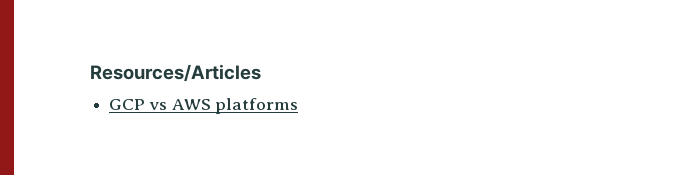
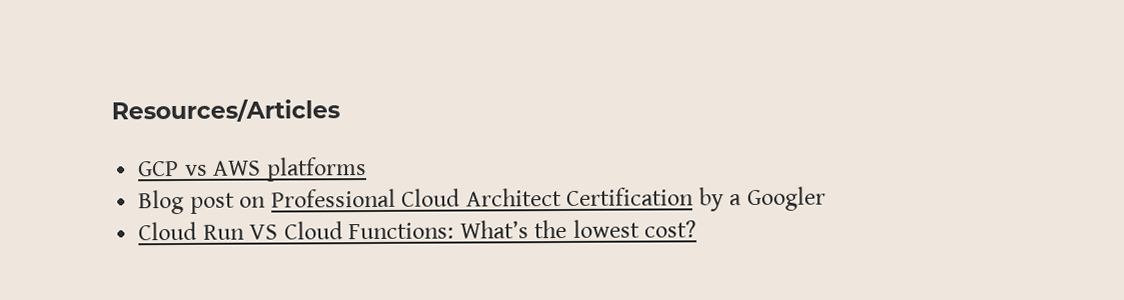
(299, 106) none -> [138,186,826,215] [138,219,698,241] // Blog post on Professional Cloud Architect Certification by a Googler // Cloud Run VS Cloud Functions: What’s the lowest cost?

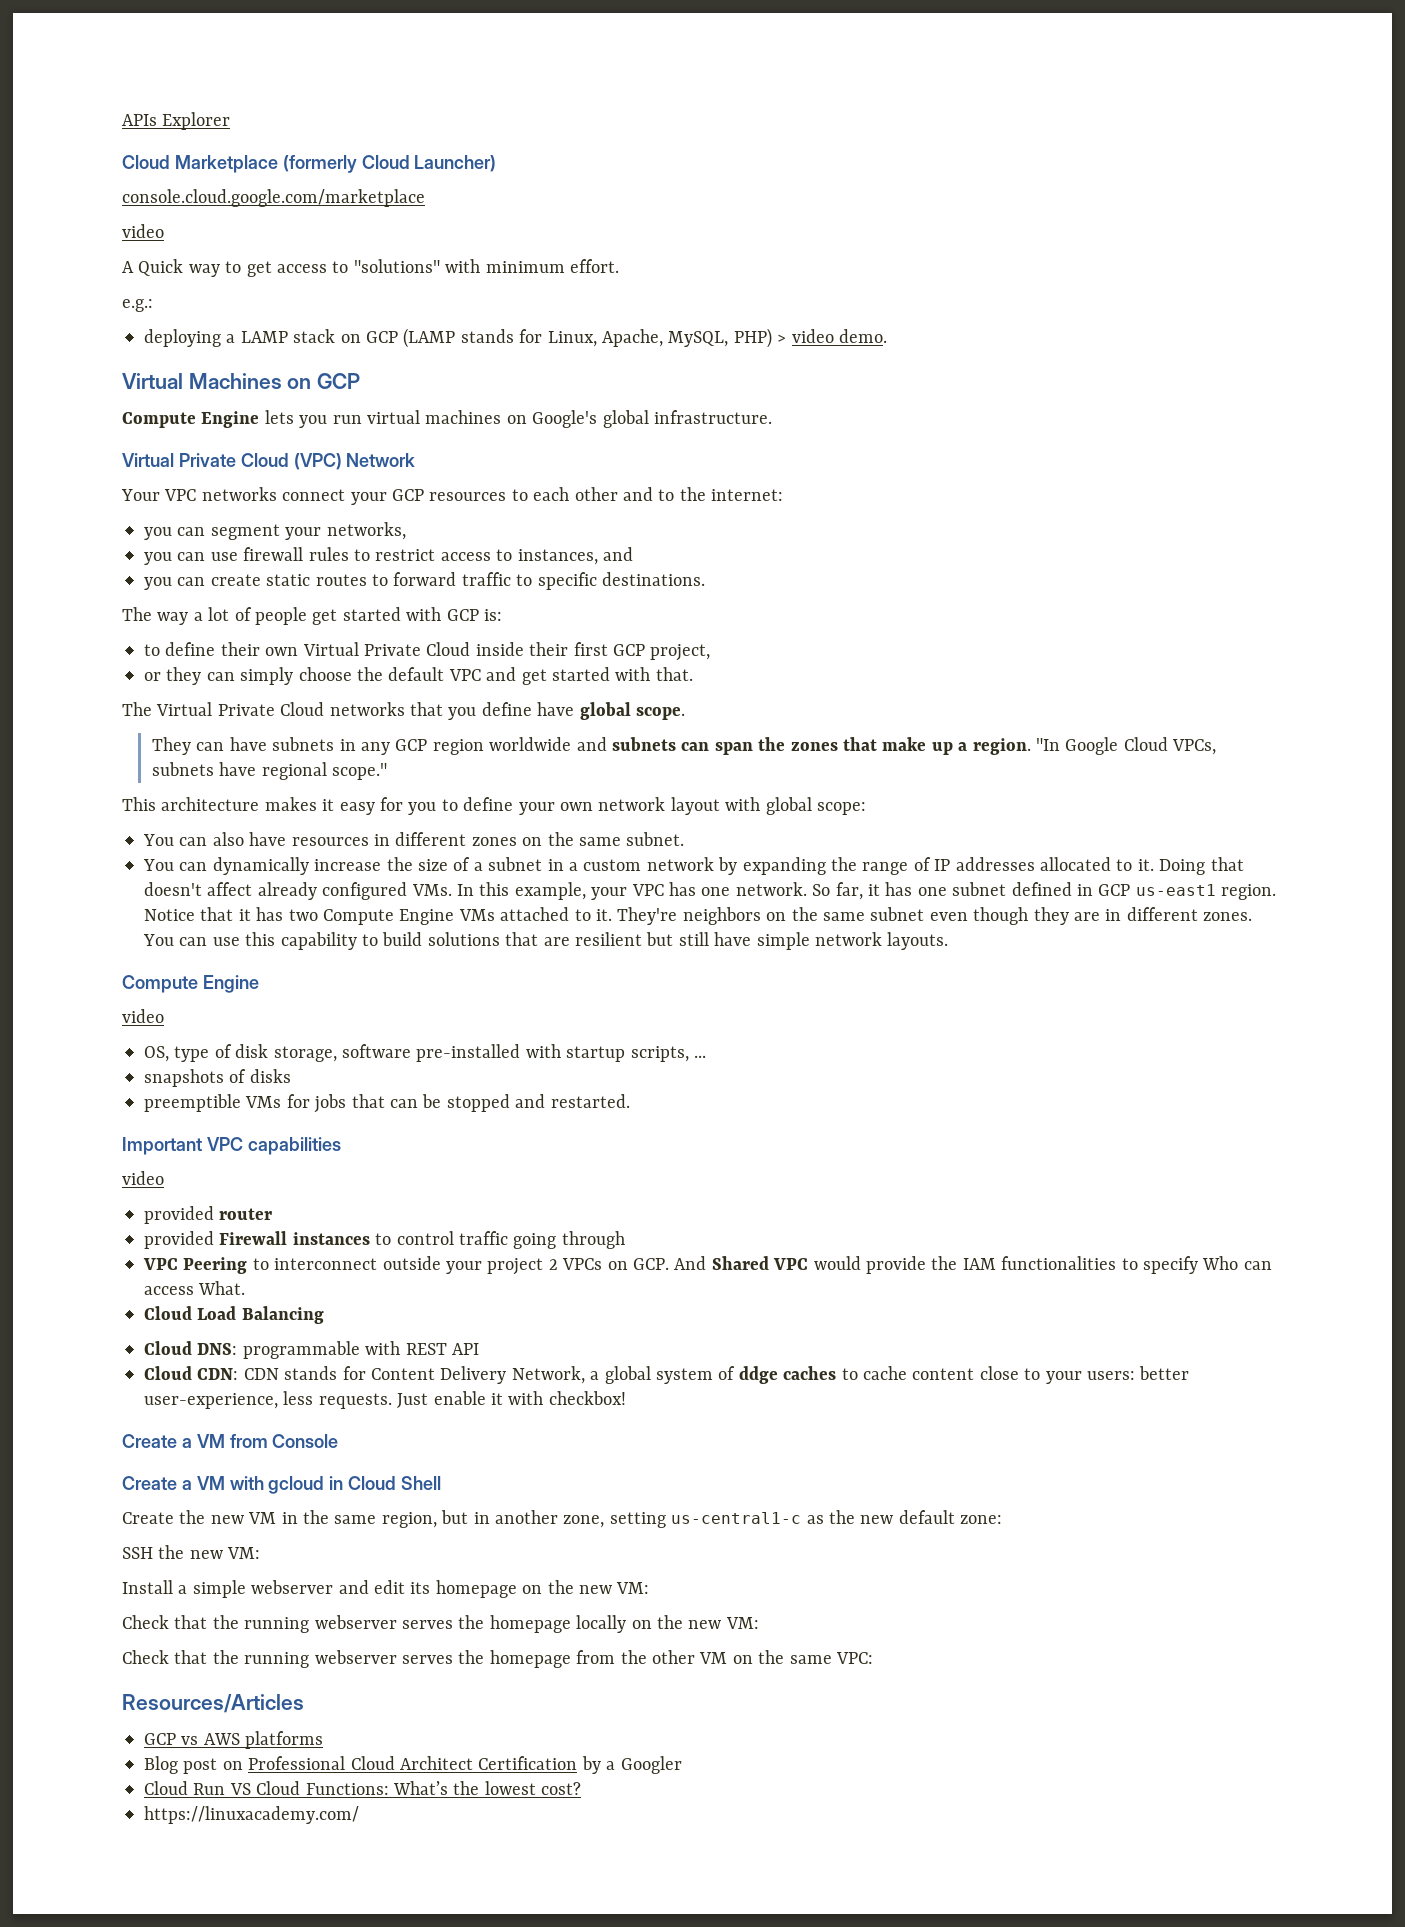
(111, 110) none -> [122,112,231,130] [122,155,497,173] [122,189,425,207] [122,224,164,238] [122,259,619,277] [122,299,153,312] [144,328,887,348] [122,373,361,389] [122,410,772,428] [122,453,416,470] [121,487,784,505] [144,522,406,540] [144,547,633,565] [144,572,705,590] [122,607,502,625] [144,642,711,661] [144,667,693,685] [122,702,685,720] [151,737,1217,755] [151,762,388,780] [122,797,866,815] [143,832,685,846] [143,857,1244,875] [144,882,1277,900] [144,907,1253,925] [143,932,949,950] [122,975,259,993] [122,1009,164,1023] [144,1044,706,1062] [144,1069,291,1087] [144,1094,630,1113] [122,1137,341,1155] [122,1171,164,1185] [144,1206,273,1224] [144,1231,625,1249] [143,1256,1272,1275] [144,1281,246,1295] [144,1306,324,1324] [144,1341,479,1359] [144,1366,1190,1384] [144,1391,626,1409] [122,1434,339,1448] [122,1476,442,1494] [122,1510,1003,1528] [122,1545,261,1559] [122,1580,650,1598] [122,1615,759,1633] [122,1650,873,1668] APIs Explorer // Cloud Marketplace (formerly Cloud Launcher) // console.cloud.google.com/marketplace // video // A Quick way to get access to "solutions" with minimum effort. // e.g.: // deploying a LAMP stack on GCP (LAMP stands for Linux, Apache, MySQL, PHP) > video demo. // Virtual Machines on GCP // Compute Engine lets you run virtual machines on Google's global infrastructure. // Virtual Private Cloud (VPC) Network // Your VPC networks connect your GCP resources to each other and to the internet: // you can segment your networks, // you can use firewall rules to restrict access to instances, and // you can create static routes to forward traffic to specific destinations. // The way a lot of people get started with GCP is: // to define their own Virtual Private Cloud inside their first GCP project, // or they can simply choose the default VPC and get started with that. // The Virtual Private Cloud networks that you define have global scope. // They can have subnets in any GCP region worldwide and subnets can span the zones that make up a region. "In Google Cloud VPCs, subnets have regional scope." // This architecture makes it easy for you to define your own network layout with global scope: // You can also have resources in different zones on the same subnet. // You can dynamically increase the size of a subnet in a custom network by expanding the range of IP addresses allocated to it. Doing that doesn't affect already configured VMs. In this example, your VPC has one network. So far, it has one subnet defined in GCP us-east1 region. Notice that it has two Compute Engine VMs attached to it. They're neighbors on the same subnet even though they are in different zones. You can use this capability to build solutions that are resilient but still have simple network layouts. // Compute Engine // video // OS, type of disk storage, software pre-installed with startup scripts, ... // snapshots of disks // preemptible VMs for jobs that can be stopped and restarted. // Important VPC capabilities // video // provided router // provided Firewall instances to control traffic going through // VPC Peering to interconnect outside your project 2 VPCs on GCP. And Shared VPC would provide the IAM functionalities to specify Who can access What. // Cloud Load Balancing // Cloud DNS: programmable with REST API // Cloud CDN: CDN stands for Content Delivery Network, a global system of ddge caches to cache content close to your users: better user-experience, less requests. Just enable it with checkbox! // Create a VM from Console // Create a VM with gcloud in Cloud Shell // Create the new VM in the same region, but in another zone, setting us-central1-c as the new default zone: // SSH the new VM: // Install a simple webserver and edit its homepage on the new VM: // Check that the running webserver serves the homepage locally on the new VM: // Check that the running webserver serves the homepage from the other VM on the same VPC: //
(698, 229) none -> [144,1806,359,1824] // https://linuxacademy.com/

